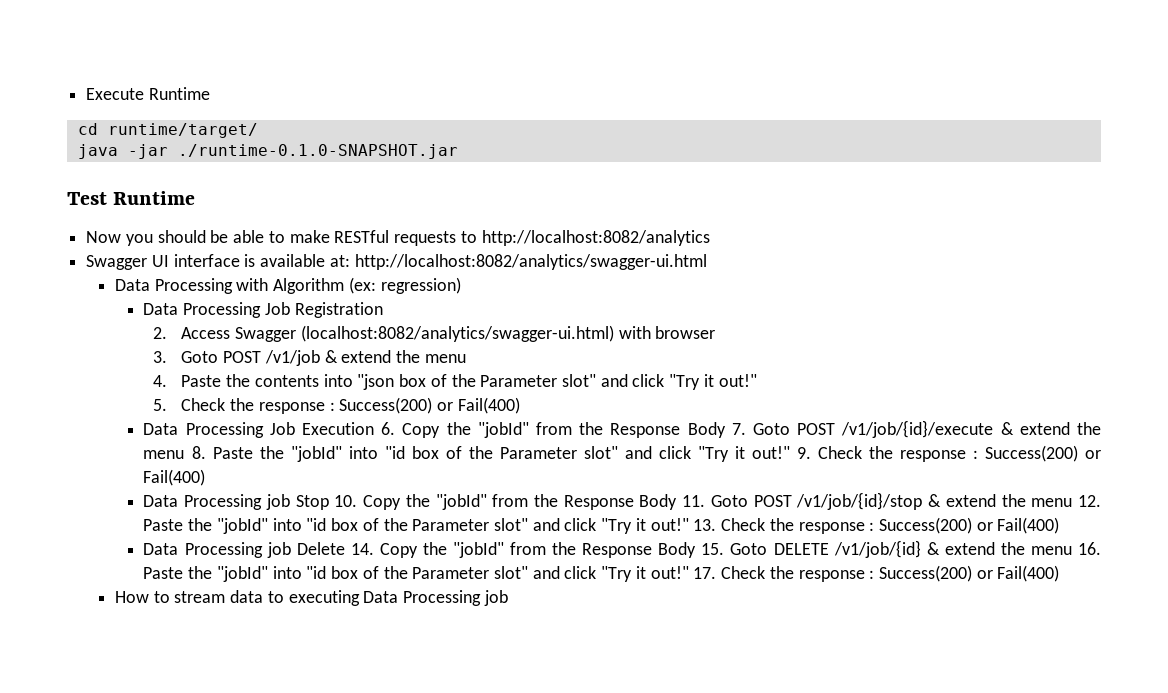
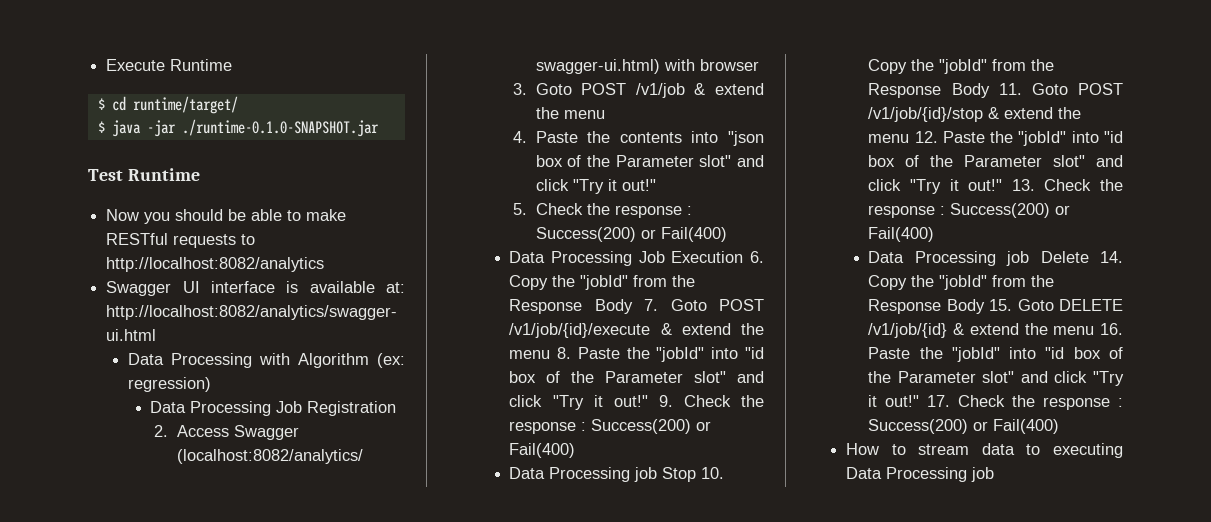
(210, 93) none -> [97,98,105,110] $
(258, 130) none -> [97,121,105,133] $

